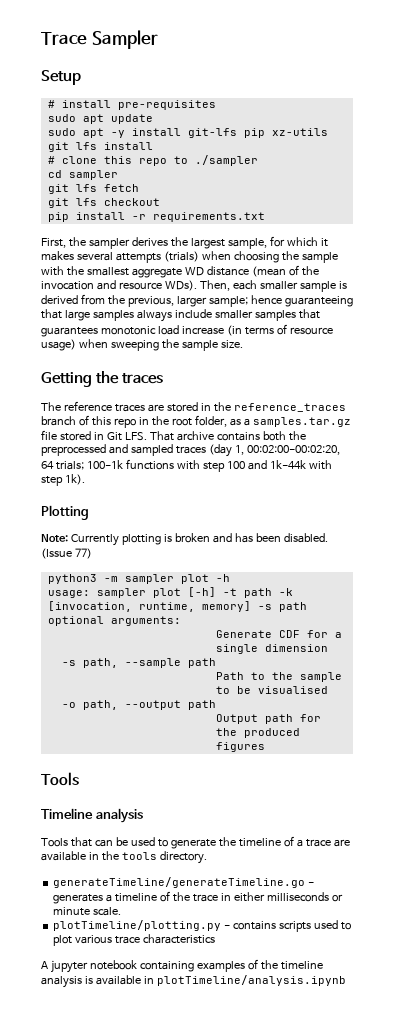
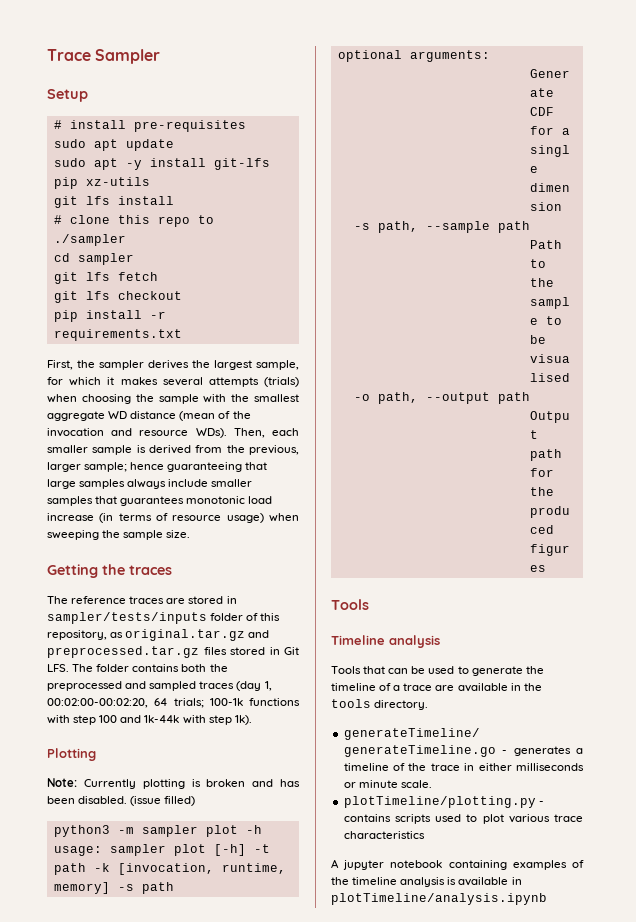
[213,402,346,412] [41,415,351,428] [41,430,57,440] the reference_traces branch of this repo in the root folder, as a samples.tar.gz file -> [47,612,281,624] [47,629,270,641] [47,646,227,658] sampler/tests/inputs folder of this repository, as original.tar.gz and preprocessed.tar.gz files
[149,431,214,441] That archive -> [72,664,130,672] The folder
[41,548,92,559] (Issue 77) -> [130,796,196,806] (issue filled)

